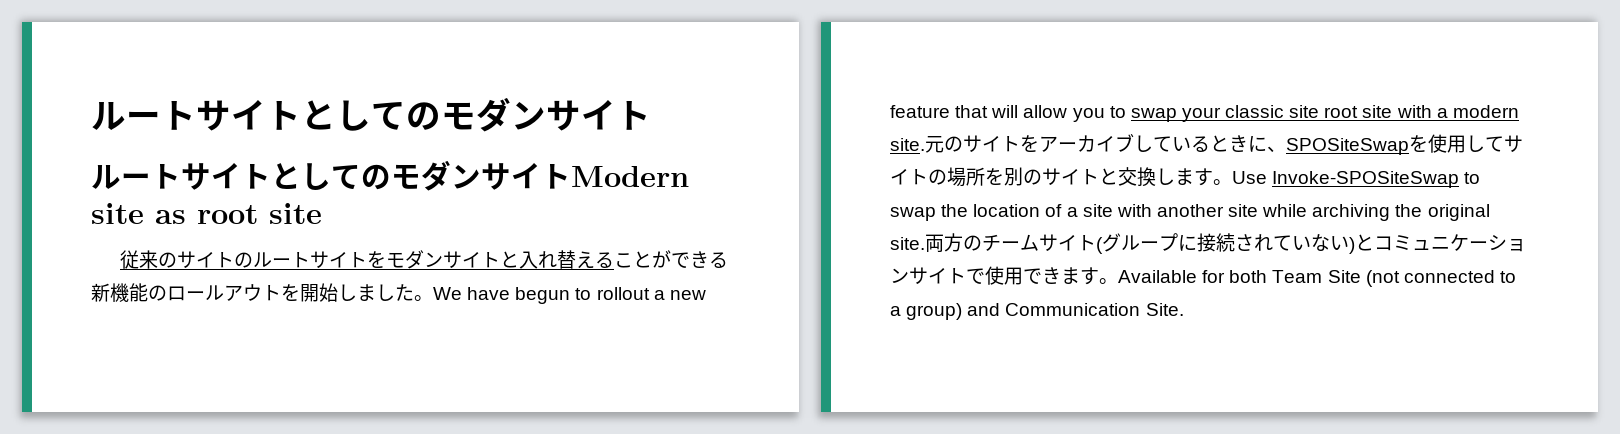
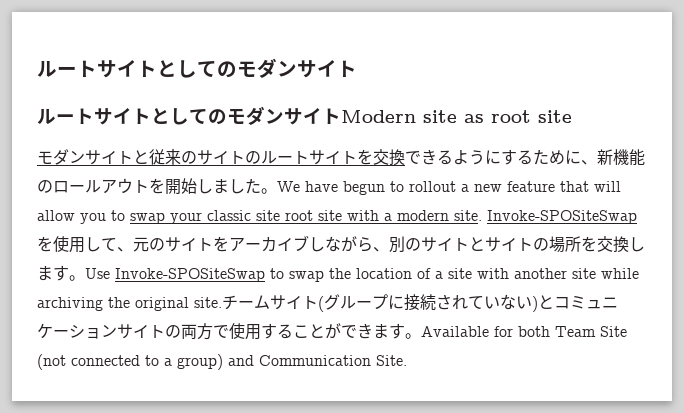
(322, 213) none -> [37,149,149,165] モダンサイトと
[386,250,729,269] モダンサイトと入れ替えることができる -> [373,149,597,166] 交換できるようにするために、
(925, 144) none -> [487,210,637,224] [37,236,133,253] Invoke-SPOSiteSwapを使用して、
[1153,134,1504,155] ているときに、SPOSiteSwapを使用して -> [325,236,485,253] ながら、別のサイトと
[1004,167,1118,186] 別のサイトと -> (597, 244) none
[925,233,982,253] 両方の -> (222, 302) none
[966,266,1023,285] で使用 -> [165,323,341,340] の両方で使用することが

